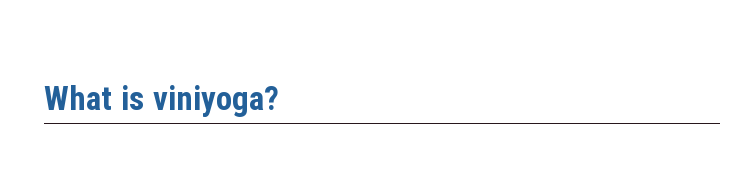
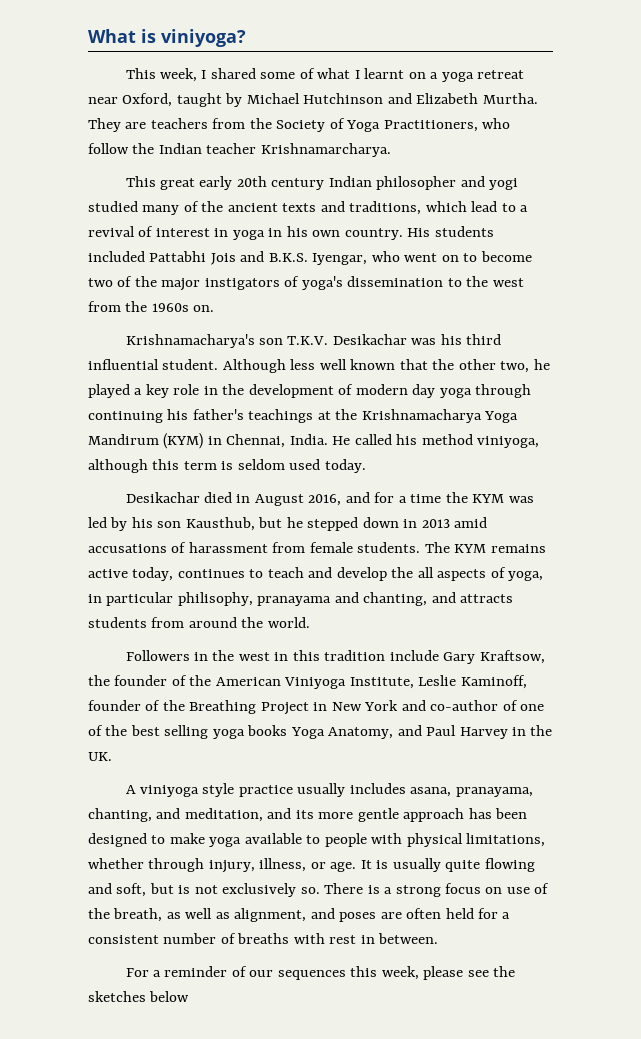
(279, 101) none -> [125,68,525,82] [88,93,538,107] [88,118,511,132] [88,143,391,157] [125,176,519,190] [88,201,529,215] [88,226,494,240] [88,251,532,265] [88,276,524,291] [88,301,215,312] [125,334,502,348] [88,359,550,373] [88,384,532,398] [88,409,519,423] [88,433,540,449] [88,459,366,473] [125,492,534,506] [88,517,488,531] [88,542,546,553] [88,567,544,581] [88,592,514,606] [88,617,310,628] [125,650,545,664] [88,675,527,689] [88,700,545,715] [88,725,553,739] [88,752,112,761] [125,783,533,797] [88,808,528,822] [88,833,546,847] [88,858,535,873] [88,883,550,897] [88,908,511,922] [88,933,439,944] [125,966,516,980] [88,991,190,1002] // This week, I shared some of what I learnt on a yoga retreat near Oxford, taught by Michael Hutchinson and Elizabeth Murtha. They are teachers from the Society of Yoga Practitioners, who follow the Indian teacher Krishnamarcharya. // This great early 20th century Indian philosopher and yogi studied many of the ancient texts and traditions, which lead to a revival of interest in yoga in his own country. His students included Pattabhi Jois and B.K.S. Iyengar, who went on to become two of the major instigators of yoga's dissemination to the west from the 1960s on. // Krishnamacharya's son T.K.V. Desikachar was his third influential student. Although less well known that the other two, he played a key role in the development of modern day yoga through continuing his father's teachings at the Krishnamacharya Yoga Mandirum (KYM) in Chennai, India. He called his method viniyoga, although this term is seldom used today. // Desikachar died in August 2016, and for a time the KYM was led by his son Kausthub, but he stepped down in 2013 amid accusations of harassment from female students. The KYM remains active today, continues to teach and develop the all aspects of yoga, in particular philisophy, pranayama and chanting, and attracts students from around the world. // Followers in the west in this tradition include Gary Kraftsow, the founder of the American Viniyoga Institute, Leslie Kaminoff, founder of the Breathing Project in New York and co-author of one of the best selling yoga books Yoga Anatomy, and Paul Harvey in the UK. // A viniyoga style practice usually includes asana, pranayama, chanting, and meditation, and its more gentle approach has been designed to make yoga available to people with physical limitations, whether through injury, illness, or age. It is usually quite flowing and soft, but is not exclusively so. There is a strong focus on use of the breath, as well as alignment, and poses are often held for a consistent number of breaths with rest in between. // For a reminder of our sequences this week, please see the sketches below

